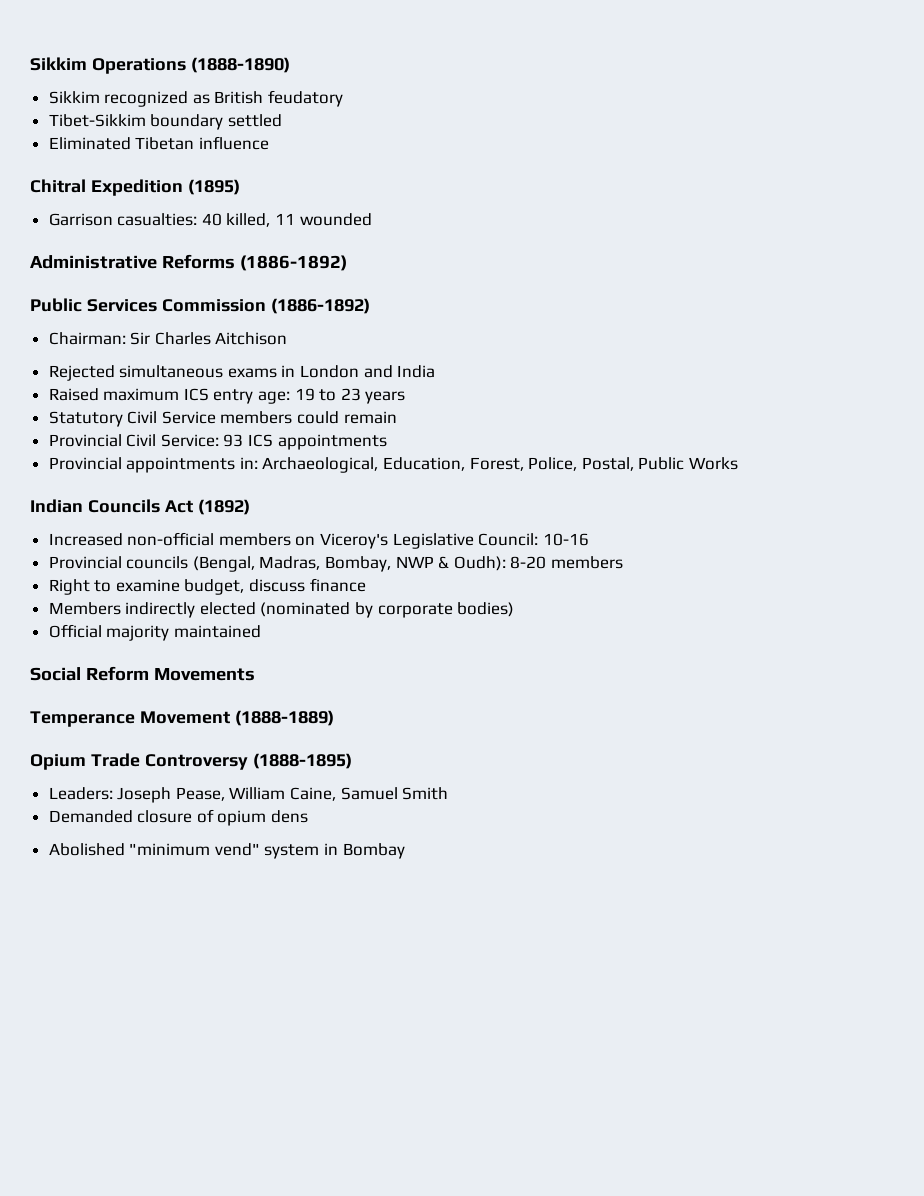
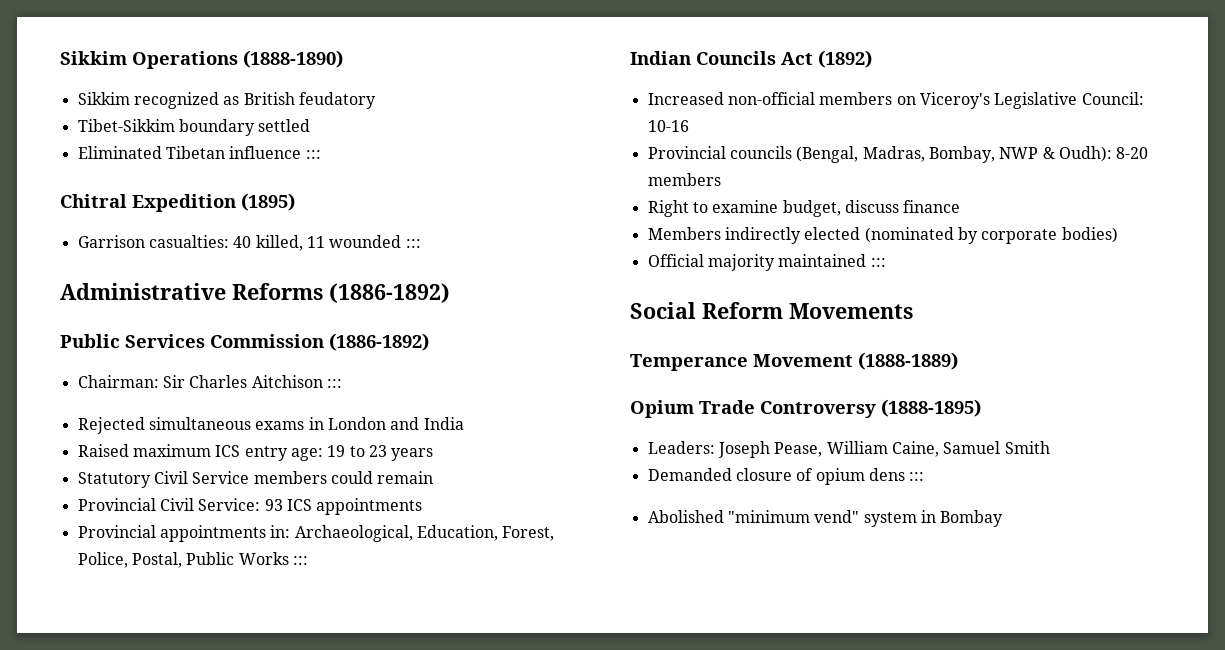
(269, 143) none -> [305,150,321,159] :::
(372, 219) none -> [405,239,421,248] :::
(288, 338) none -> [326,379,342,388] :::
(739, 463) none -> [292,556,308,565] :::
(261, 631) none -> [870,258,886,267] :::
(309, 816) none -> [909,472,925,481] :::

